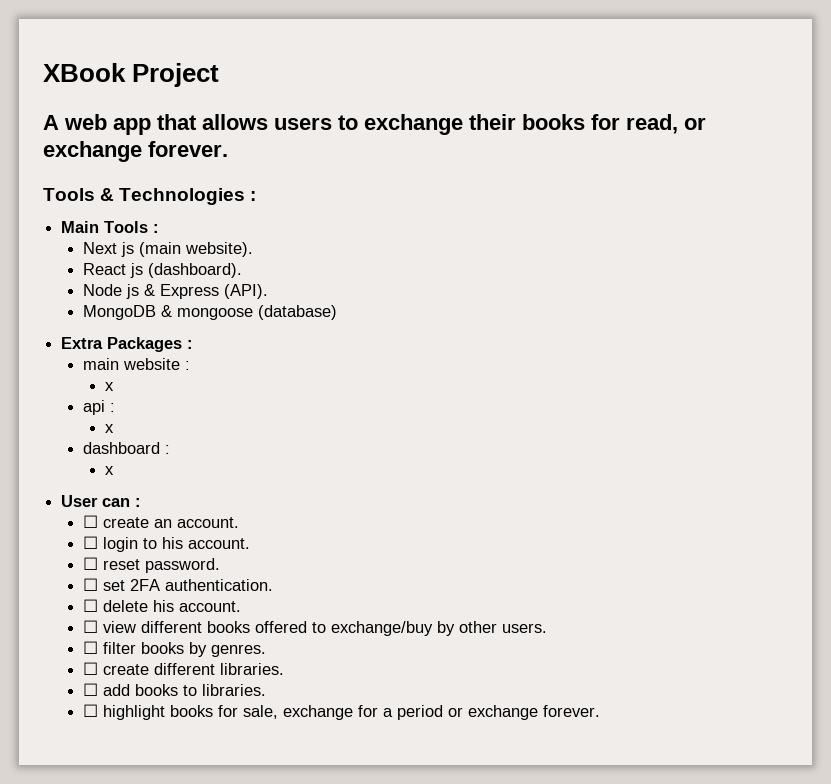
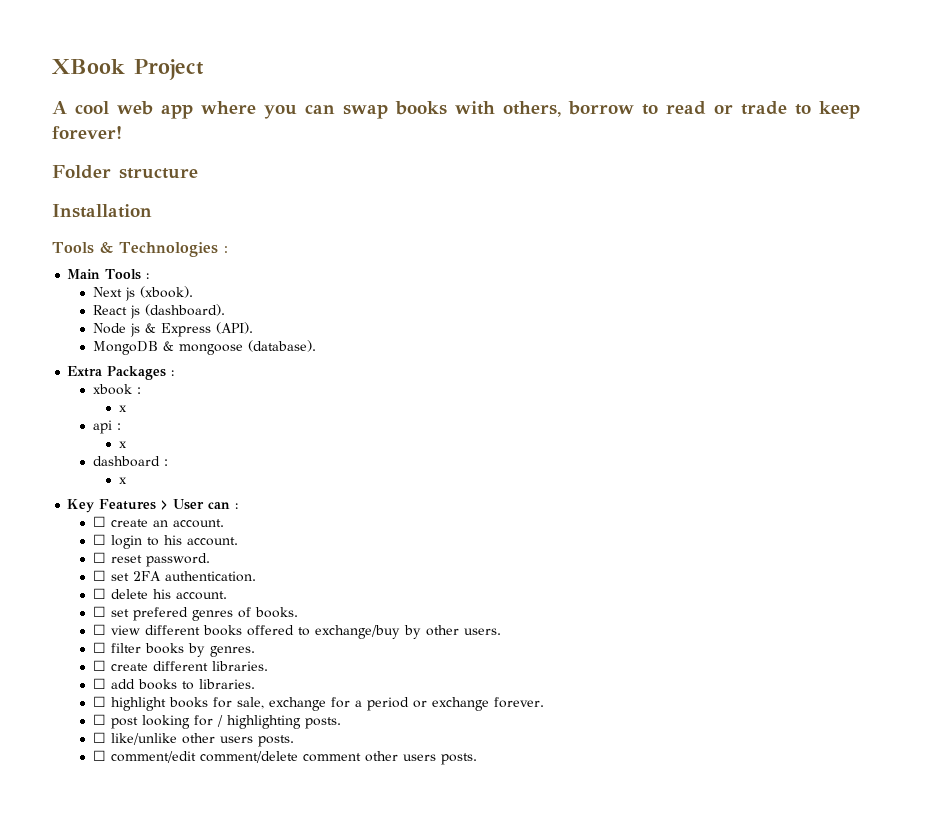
(59, 122) none -> [75,101,109,114] cool
[157,114,706,135] [43,141,228,162] that allows users to exchange their books for read, or exchange forever. -> [201,101,860,119] [52,126,122,139] [52,165,198,179] [52,204,152,218] where you can swap books with others, borrow to read or trade to keep forever! // Folder structure // Installation
[138,242,253,257] (main website). -> [139,286,193,298] (xbook).
[257,305,337,320] (database) -> [247,340,316,352] (database).
[82,358,180,370] main website -> [92,384,132,395] xbook
(114, 470) none -> [67,499,169,513] Key Features >
(241, 606) none -> [92,606,298,621] // ☐ set prefered genres of books.
(600, 711) none -> [92,714,341,729] [92,732,294,747] [92,750,477,765] // ☐ post looking for / highlighting posts. // ☐ like/unlike other users posts. // ☐ comment/edit comment/delete comment other users posts.

